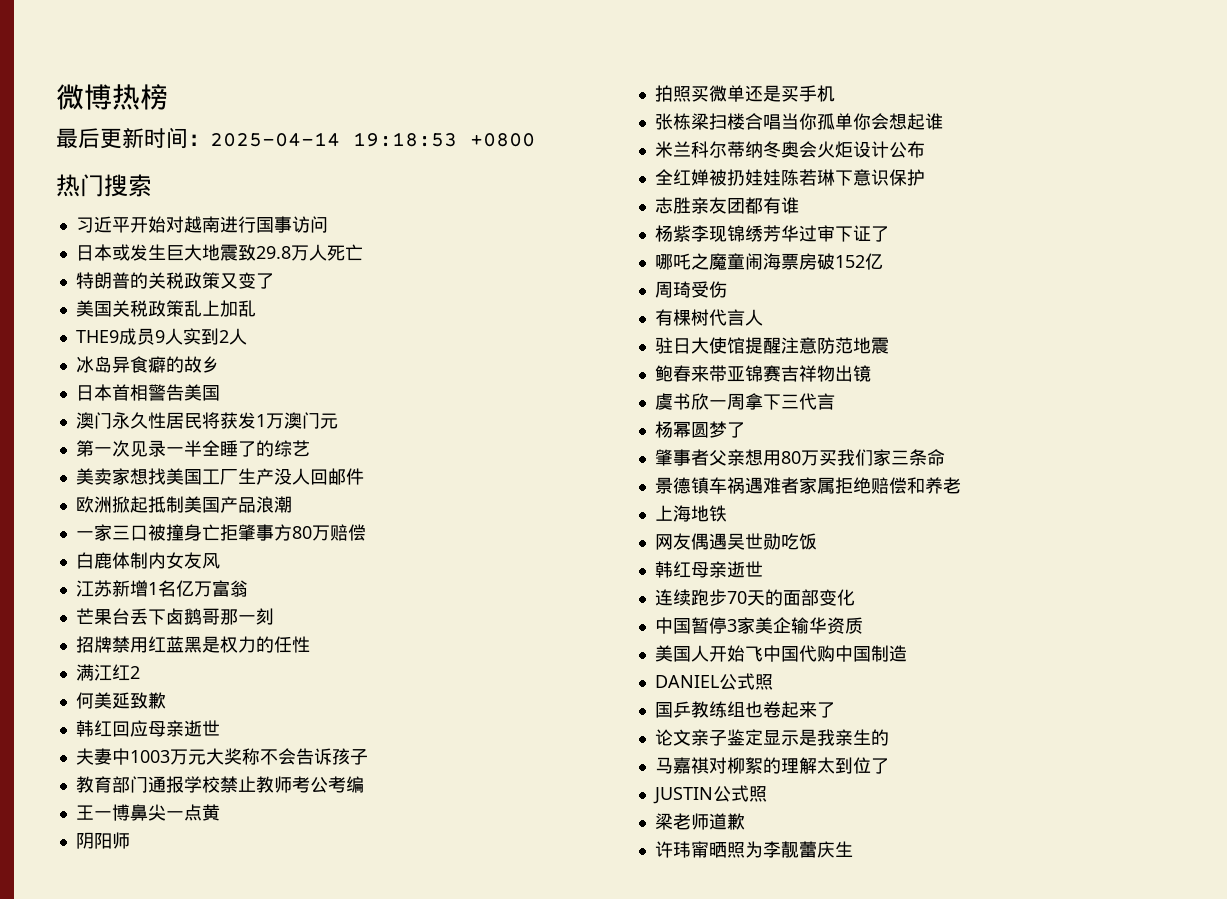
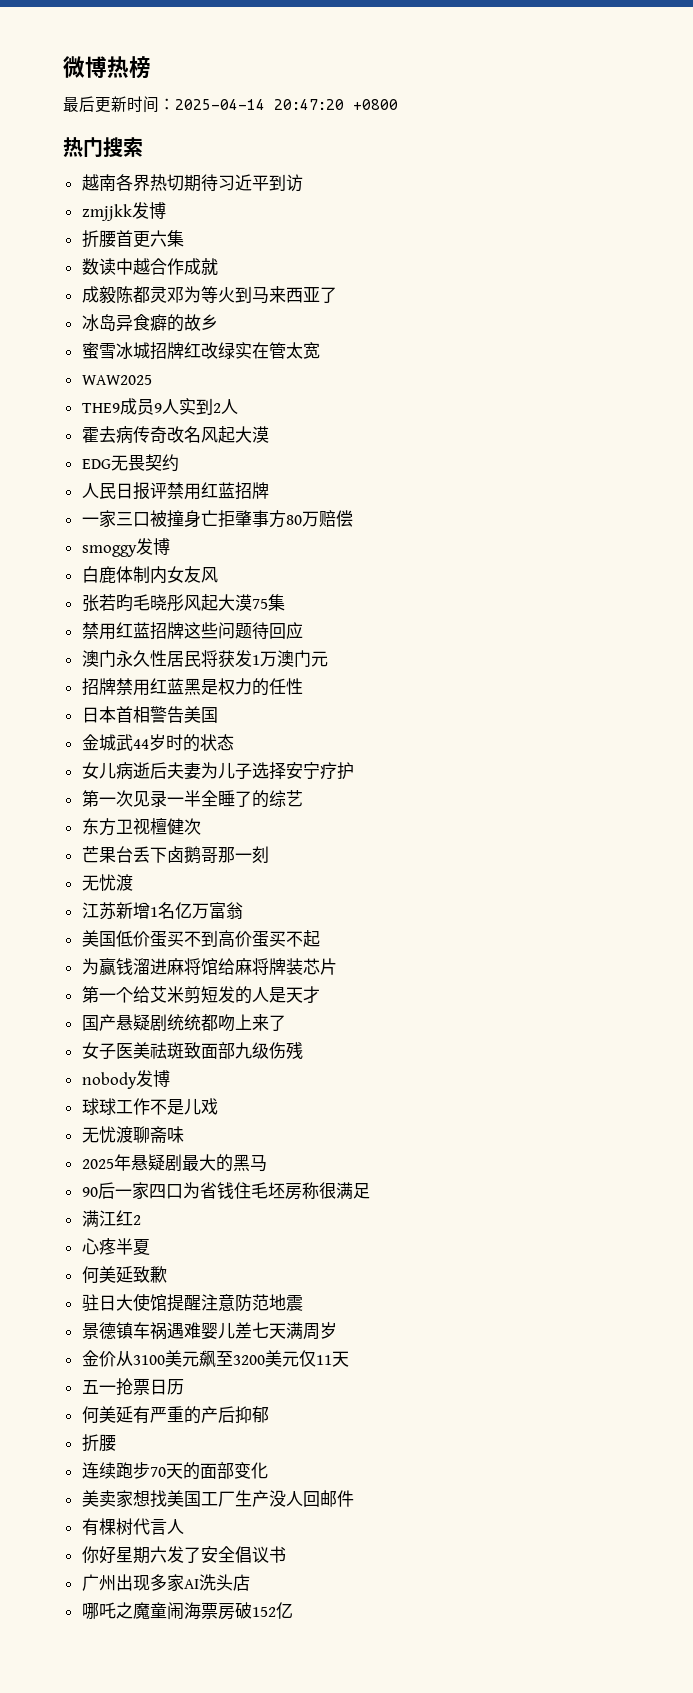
[353,132,457,147] 19:18:53 -> [274,99,344,110] 20:47:20
[75,216,328,233] [75,244,363,261] [75,272,274,289] [75,300,256,317] 习近平开始对越南进行国事访问 // 日本或发生巨大地震致29.8万人死亡 // 特朗普的关税政策又变了 // 美国关税政策乱上加乱 -> [81,174,303,192] [81,202,166,221] [81,230,184,248] [81,258,218,275] [81,286,337,304] [81,314,218,332] [81,342,320,359] [81,375,152,385] 越南各界热切期待习近平到访 // zmjjkk发博 // 折腰首更六集 // 数读中越合作成就 // 成毅陈都灵邓为等火到马来西亚了 // 冰岛异食癖的故乡 // 蜜雪冰城招牌红改绿实在管太宽 // WAW2025
[75,356,220,373] [75,384,220,401] 冰岛异食癖的故乡 // 日本首相警告美国 -> [81,426,269,444] [81,454,179,472] [81,482,269,500] [81,510,353,528] [81,538,170,557] [81,566,218,584] [81,594,285,612] [81,622,303,640] 霍去病传奇改名风起大漠 // EDG无畏契约 // 人民日报评禁用红蓝招牌 // 一家三口被撞身亡拒肇事方80万赔偿 // smoggy发博 // 白鹿体制内女友风 // 张若昀毛晓彤风起大漠75集 // 禁用红蓝招牌这些问题待回应
(338, 421) none -> [81,678,303,696] [81,706,218,723] [81,734,234,752] [81,762,354,780] // 招牌禁用红蓝黑是权力的任性 // 日本首相警告美国 // 金城武44岁时的状态 // 女儿病逝后夫妻为儿子选择安宁疗护
(310, 448) none -> [81,818,201,836] [81,846,269,864] [81,874,133,891] [81,902,243,920] [81,930,320,948] [81,958,337,975] [81,986,320,1004] [81,1014,286,1032] [81,1042,303,1060] [81,1070,170,1089] [81,1098,218,1115] [81,1126,184,1144] [81,1154,267,1172] [81,1182,370,1200] [81,1210,141,1227] [81,1238,150,1255] [81,1266,167,1283] [81,1293,303,1312] [81,1322,337,1340] [81,1350,349,1368] [81,1378,184,1395] [81,1406,269,1424] [81,1434,116,1452] [81,1462,268,1480] // 东方卫视檀健次 // 芒果台丢下卤鹅哥那一刻 // 无忧渡 // 江苏新增1名亿万富翁 // 美国低价蛋买不到高价蛋买不起 // 为赢钱溜进麻将馆给麻将牌装芯片 // 第一个给艾米剪短发的人是天才 // 国产悬疑剧统统都吻上来了 // 女子医美祛斑致面部九级伤残 // nobody发博 // 球球工作不是儿戏 // 无忧渡聊斋味 // 2025年悬疑剧最大的黑马 // 90后一家四口为省钱住毛坯房称很满足 // 满江红2 // 心疼半夏 // 何美延致歉 // 驻日大使馆提醒注意防范地震 // 景德镇车祸遇难婴儿差七天满周岁 // 金价从3100美元飙至3200美元仅11天 // 五一抢票日历 // 何美延有严重的产后抑郁 // 折腰 // 连续跑步70天的面部变化
[75,496,292,513] [75,524,366,541] [75,552,220,569] [75,580,248,597] [75,608,274,625] [75,636,310,653] [75,664,140,681] [75,692,166,709] [75,720,220,737] [75,748,368,765] [75,776,364,793] [75,804,220,821] [75,832,130,849] [654,85,835,102] [654,113,943,130] [654,141,925,158] [654,169,925,186] [654,197,799,214] [654,225,889,242] 欧洲掀起抵制美国产品浪潮 // 一家三口被撞身亡拒肇事方80万赔偿 // 白鹿体制内女友风 // 江苏新增1名亿万富翁 // 芒果台丢下卤鹅哥那一刻 // 招牌禁用红蓝黑是权力的任性 // 满江红2 // 何美延致歉 // 韩红回应母亲逝世 // 夫妻中1003万元大奖称不会告诉孩子 // 教育部门通报学校禁止教师考公考编 // 王一博鼻尖一点黄 // 阴阳师 // 拍照买微单还是买手机 // 张栋梁扫楼合唱当你孤单你会想起谁 // 米兰科尔蒂纳冬奥会火炬设计公布 // 全红婵被扔娃娃陈若琳下意识保护 // 志胜亲友团都有谁 // 杨紫李现锦绣芳华过审下证了 -> [81,1518,184,1536] [81,1546,286,1564] [81,1574,250,1592] 有棵树代言人 // 你好星期六发了安全倡议书 // 广州出现多家AI洗头店
[654,281,727,298] [654,309,763,326] [654,337,889,354] [654,365,871,382] [654,393,835,410] [654,421,745,438] [654,449,945,466] [654,477,961,494] [654,505,727,522] [654,533,817,550] [654,561,763,578] [654,589,855,606] [654,617,863,634] [654,645,907,662] [654,673,773,690] [654,701,835,718] [654,729,889,746] [654,757,889,774] [652,785,767,804] [654,813,745,830] [654,841,853,858] // 周琦受伤 // 有棵树代言人 // 驻日大使馆提醒注意防范地震 // 鲍春来带亚锦赛吉祥物出镜 // 虞书欣一周拿下三代言 // 杨幂圆梦了 // 肇事者父亲想用80万买我们家三条命 // 景德镇车祸遇难者家属拒绝赔偿和养老 // 上海地铁 // 网友偶遇吴世勋吃饭 // 韩红母亲逝世 // 连续跑步70天的面部变化 // 中国暂停3家美企输华资质 // 美国人开始飞中国代购中国制造 // DANIEL公式照 // 国乒教练组也卷起来了 // 论文亲子鉴定显示是我亲生的 // 马嘉祺对柳絮的理解太到位了 // JUSTIN公式照 // 梁老师道歉 // 许玮甯晒照为李靓蕾庆生 -> (293, 1610) none

